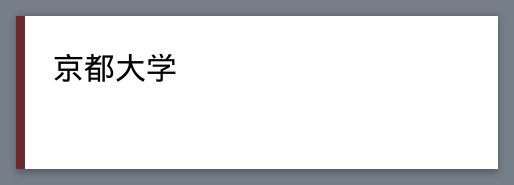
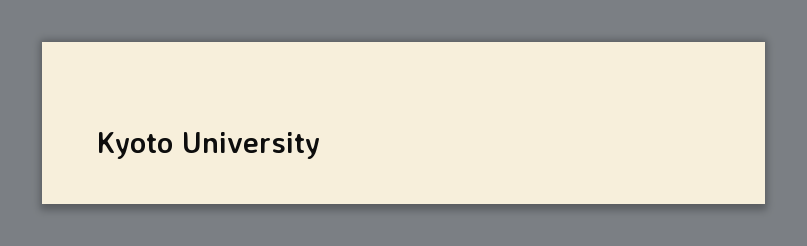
[53,53,177,82] 京都大学 -> [97,132,320,159] Kyoto University

